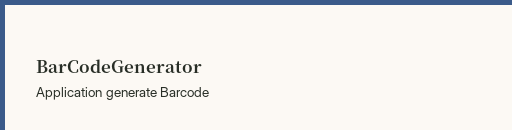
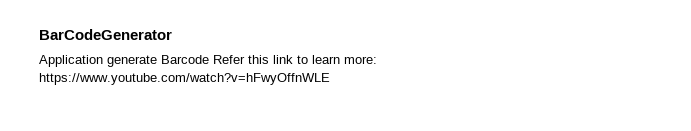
(210, 92) none -> [213,55,377,64] [39,73,330,85] Refer this link to learn more: https://www.youtube.com/watch?v=hFwyOffnWLE

